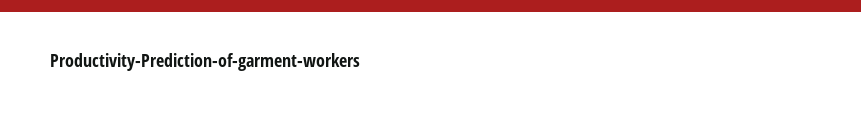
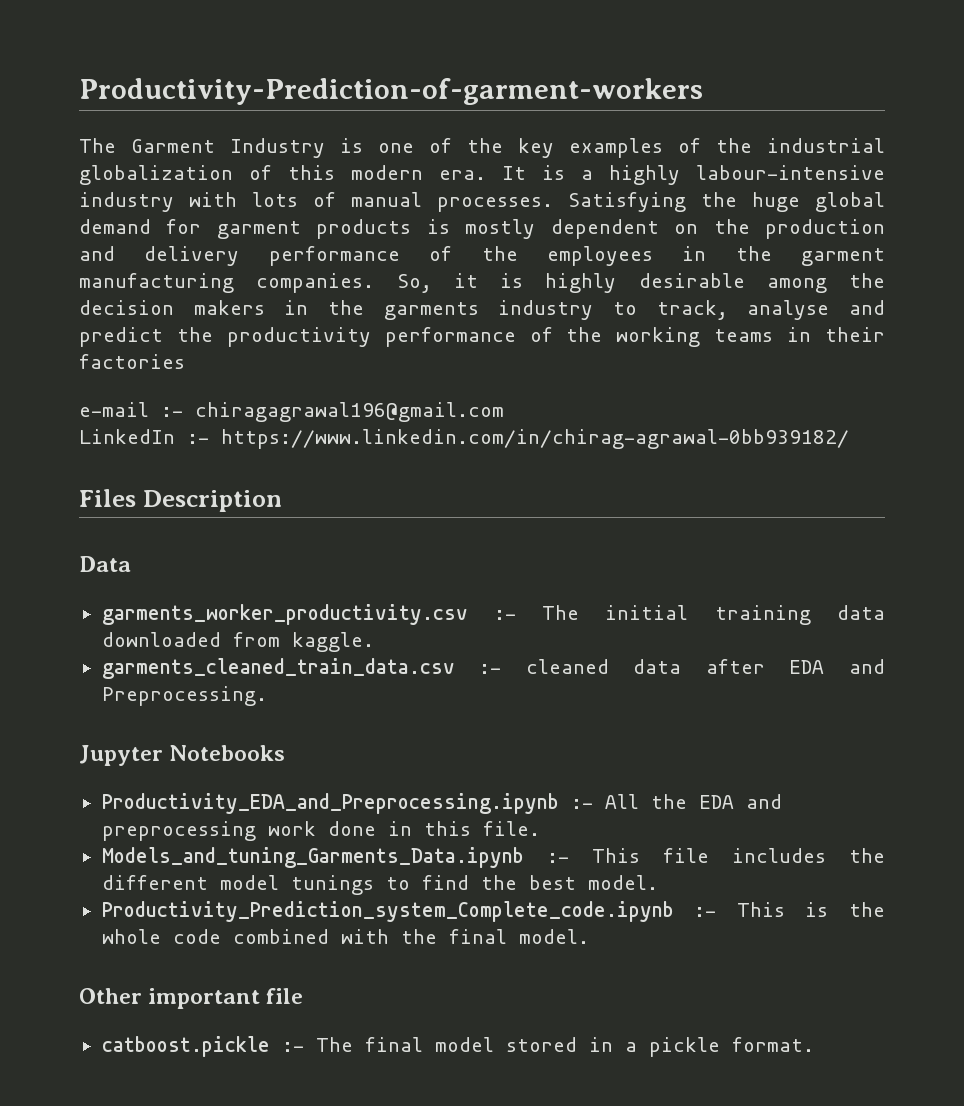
(360, 62) none -> [79,138,885,158] [79,165,885,185] [79,192,885,212] [79,219,886,239] [79,246,885,266] [79,273,885,293] [79,300,885,320] [79,327,886,347] [79,354,185,369] [79,402,504,422] [79,429,849,449] [79,489,282,512] [79,556,131,572] [101,604,885,625] [101,632,374,652] [101,658,886,679] [101,686,267,706] [79,745,286,766] [101,793,782,814] [101,821,540,841] [101,847,886,868] [101,875,658,895] [101,901,885,922] [101,929,589,944] [79,988,304,1009] [101,1036,814,1057] // The Garment Industry is one of the key examples of the industrial globalization of this modern era. It is a highly labour-intensive industry with lots of manual processes. Satisfying the huge global demand for garment products is mostly dependent on the production and delivery performance of the employees in the garment manufacturing companies. So, it is highly desirable among the decision makers in the garments industry to track, analyse and predict the productivity performance of the working teams in their factories // e-mail :- chiragagrawal196@gmail.com // LinkedIn :- https://www.linkedin.com/in/chirag-agrawal-0bb939182/ // Files Description // Data // garments_worker_productivity.csv :- The initial training data downloaded from kaggle. // garments_cleaned_train_data.csv :- cleaned data after EDA and Preprocessing. // Jupyter Notebooks // Productivity_EDA_and_Preprocessing.ipynb :- All the EDA and preprocessing work done in this file. // Models_and_tuning_Garments_Data.ipynb :- This file includes the different model tunings to find the best model. // Productivity_Prediction_system_Complete_code.ipynb :- This is the whole code combined with the final model. // Other important file // catboost.pickle :- The final model stored in a pickle format.

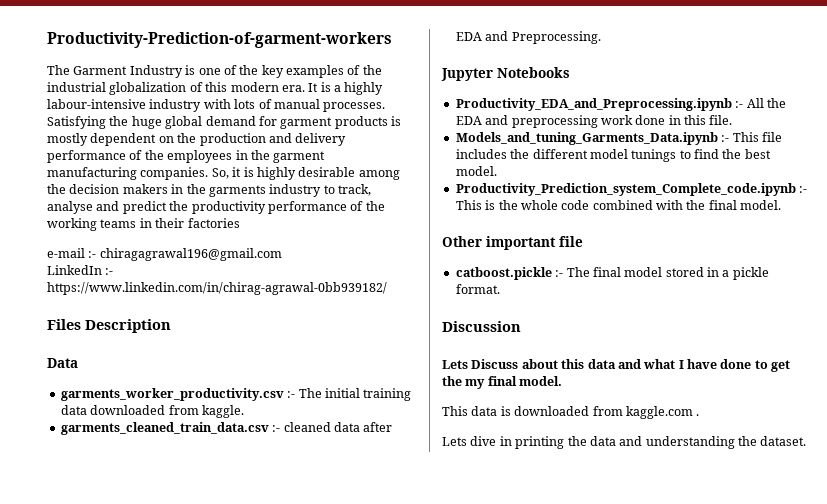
(814, 1044) none -> [442,321,521,332] [442,359,791,372] [442,376,563,389] [442,406,700,419] [442,436,807,449] // Discussion // Lets Discuss about this data and what I have done to get the my final model. // This data is downloaded from kaggle.com . // Lets dive in printing the data and understanding the dataset.

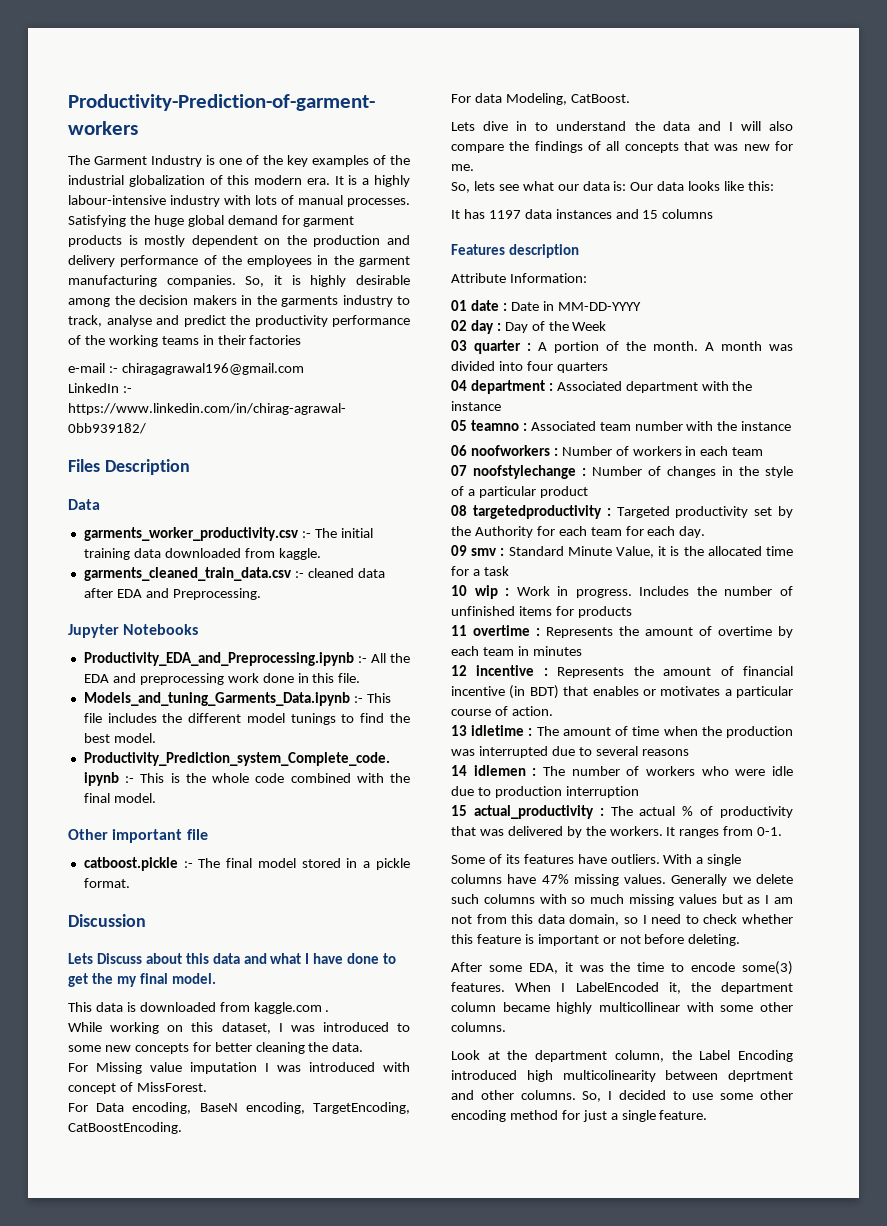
(700, 415) none -> [68,1022,410,1034] [68,1042,364,1054] [68,1062,410,1074] [68,1082,207,1094] [68,1102,410,1114] [68,1122,182,1134] [451,93,630,105] // While working on this dataset, I was introduced to some new concepts for better cleaning the data. // For Missing value imputation I was introduced with concept of MissForest. // For Data encoding, BaseN encoding, TargetEncoding, CatBoostEncoding. // For data Modeling, CatBoost.
[515,436,565,449] printing -> [535,121,627,131] to understand
[645,436,807,449] understanding the dataset. -> [728,121,793,131] [451,141,793,153] [451,164,474,171] [451,181,775,193] [451,209,714,219] [451,244,579,258] [451,273,587,283] [451,300,641,311] [451,320,607,334] [451,340,793,354] [451,361,608,373] [451,380,753,394] [451,401,501,411] [451,420,792,431] [451,445,764,456] [451,465,793,479] [451,486,588,498] [451,505,793,519] [451,526,706,538] [451,545,793,558] [451,566,509,576] [451,585,793,599] [451,606,632,618] [451,625,793,638] [451,646,582,656] [451,665,793,678] [451,685,793,699] [451,706,553,716] [451,725,793,738] [451,746,689,758] [451,765,793,776] [451,786,639,798] [451,805,793,819] [451,826,783,838] [451,854,742,866] [451,874,793,886] [451,894,794,906] [451,914,793,926] [451,934,741,946] [451,961,793,975] [451,982,793,994] [451,1002,793,1014] [451,1022,506,1032] [451,1050,793,1062] [451,1070,793,1082] [451,1090,793,1102] [451,1110,708,1122] I will also compare the findings of all concepts that was new for me. // So, lets see what our data is: Our data looks like this: // It has 1197 data instances and 15 columns // Features description // Attribute Information: // 01 date : Date in MM-DD-YYYY // 02 day : Day of the Week // 03 quarter : A portion of the month. A month was divided into four quarters // 04 department : Associated department with the instance // 05 teamno : Associated team number with the instance // 06 noofworkers : Number of workers in each team // 07 noofstylechange : Number of changes in the style of a particular product // 08 targetedproductivity : Targeted productivity set by the Authority for each team for each day. // 09 smv : Standard Minute Value, it is the allocated time for a task // 10 wip : Work in progress. Includes the number of unfinished items for products // 11 overtime : Represents the amount of overtime by each team in minutes // 12 incentive : Represents the amount of financial incentive (in BDT) that enables or motivates a particular course of action. // 13 idletime : The amount of time when the production was interrupted due to several reasons // 14 idlemen : The number of workers who were idle due to production interruption // 15 actual_productivity : The actual % of productivity that was delivered by the workers. It ranges from 0-1. // Some of its features have outliers. With a single columns have 47% missing values. Generally we delete such columns with so much missing values but as I am not from this data domain, so I need to check whether this feature is important or not before deleting. // After some EDA, it was the time to encode some(3) features. When I LabelEncoded it, the department column became highly multicollinear with some other columns. // Look at the department column, the Label Encoding introduced high multicolinearity between deprtment and other columns. So, I decided to use some other encoding method for just a single feature.

